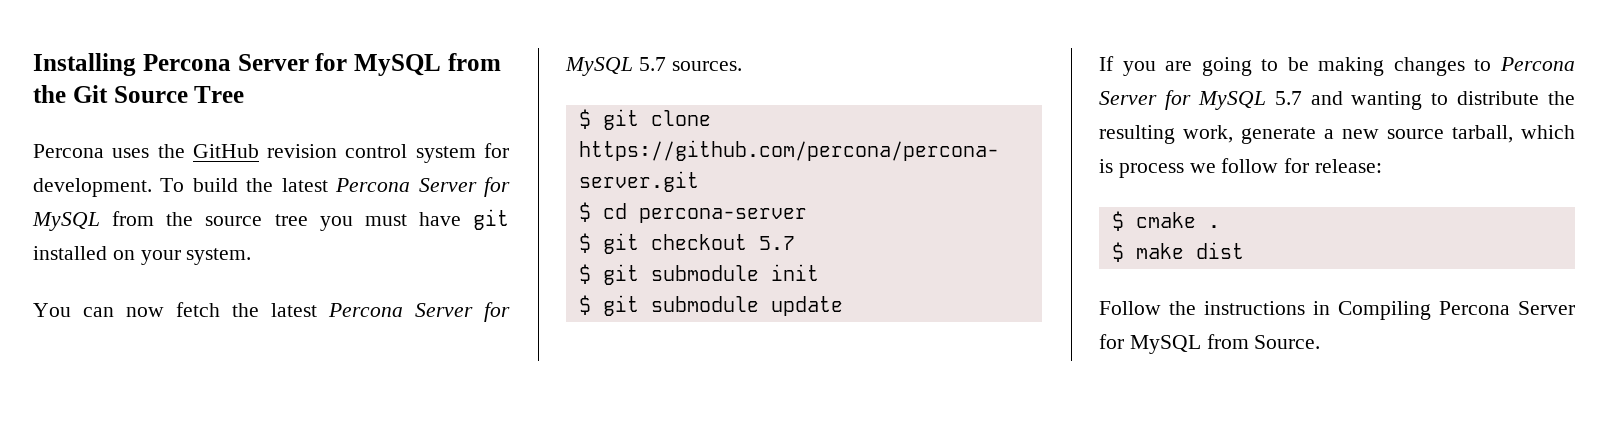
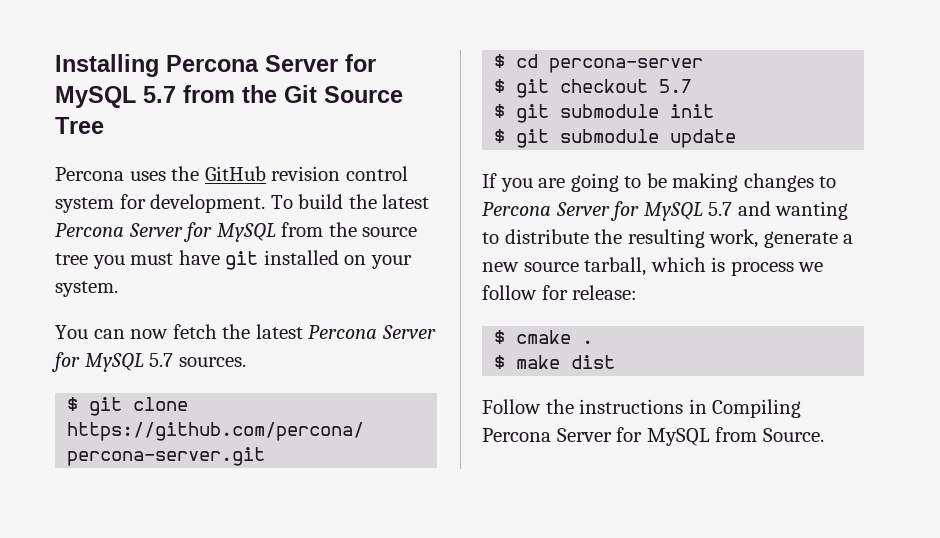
(441, 65) none -> [143,86,176,103] 5.7

